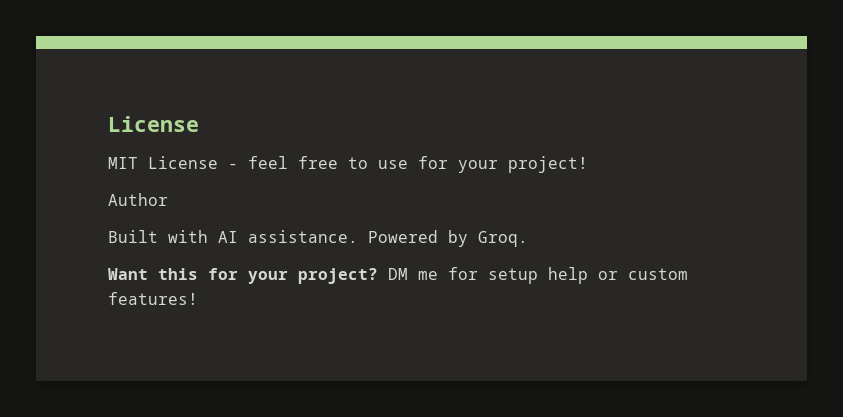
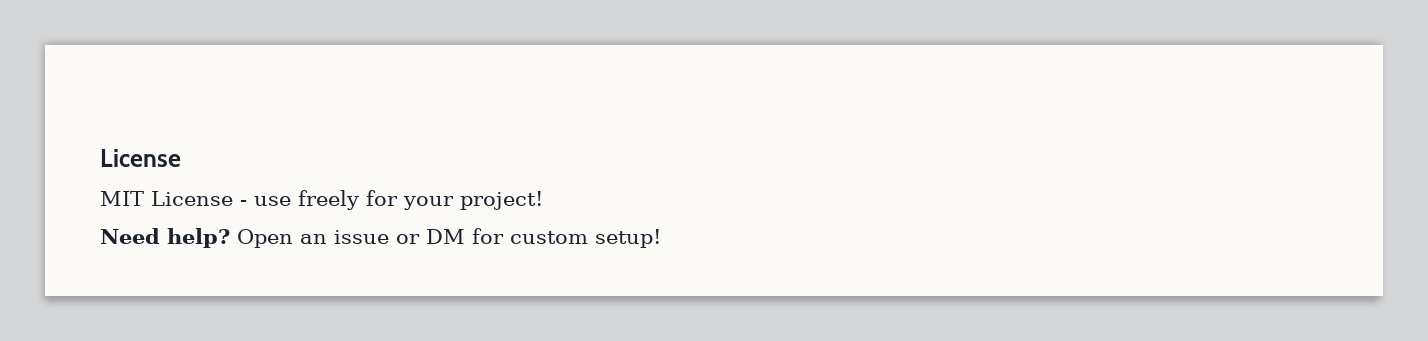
[248,156,408,169] feel free to use -> [254,190,359,210] use freely
[108,193,168,206] [108,230,528,247] [108,267,688,284] [108,292,198,305] Author // Built with AI assistance. Powered by Groq. // Want this for your project? DM me for setup help or custom features! -> [100,228,661,248] Need help? Open an issue or DM for custom setup!

